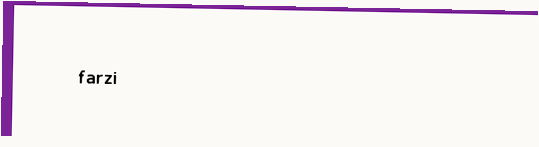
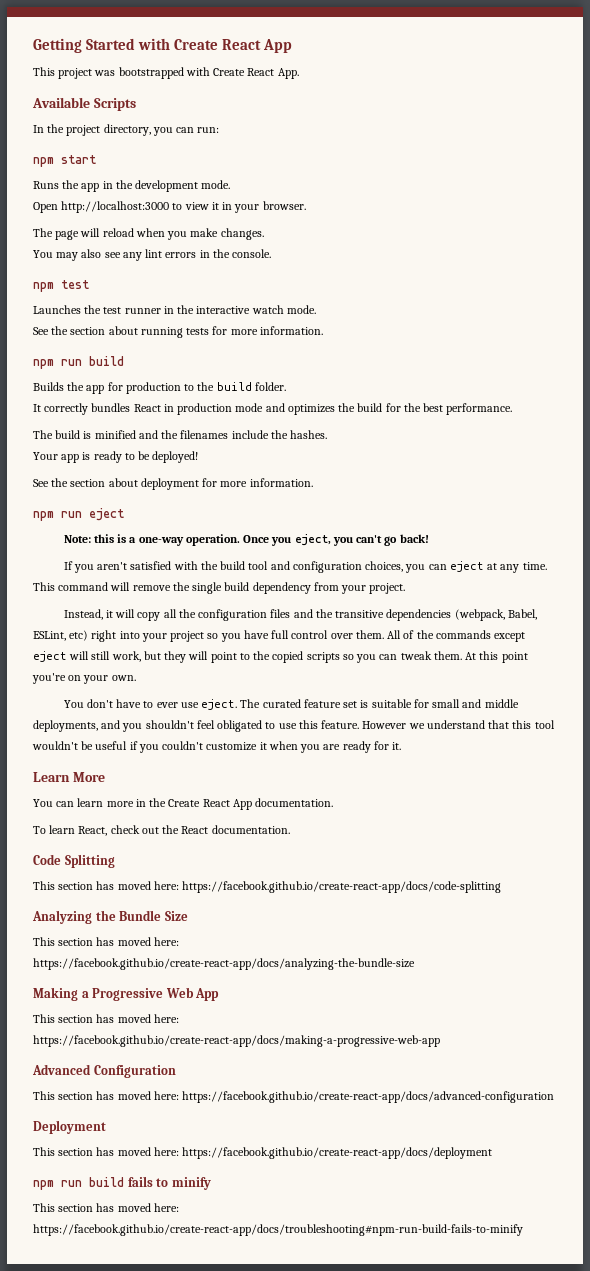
[77,70,118,85] farzi -> [33,38,293,53] [33,67,299,79] [32,97,136,111] [33,124,220,136] [33,155,96,167] [33,180,231,192] [33,201,306,213] [33,228,264,240] [33,249,272,261] [33,280,89,292] [33,305,316,314] [33,326,323,338] [33,356,124,369] [33,382,286,394] [33,403,513,415] [33,430,328,439] [33,451,199,463] [33,478,313,490] [33,508,124,521] [63,534,429,546] [63,561,547,573] [33,582,406,594] [63,609,537,621] [33,630,526,642] [33,651,528,663] [32,673,136,684] [63,699,519,710] [33,720,555,732] [32,741,402,753] [33,772,105,782] [33,798,334,810] [33,825,290,836] [33,854,115,868] [33,881,502,893] [32,910,188,924] [33,937,179,946] [33,958,415,970] [33,987,220,1001] [33,1014,179,1023] [33,1035,440,1047] [32,1064,176,1078] [33,1091,555,1103] [33,1120,106,1134] [33,1147,493,1159] [33,1176,211,1190] [33,1203,179,1212] [33,1224,523,1236] Getting Started with Create React App // This project was bootstrapped with Create React App. // Available Scripts // In the project directory, you can run: // npm start // Runs the app in the development mode. // Open http://localhost:3000 to view it in your browser. // The page will reload when you make changes. // You may also see any lint errors in the console. // npm test // Launches the test runner in the interactive watch mode. // See the section about running tests for more information. // npm run build // Builds the app for production to the build folder. // It correctly bundles React in production mode and optimizes the build for the best performance. // The build is minified and the filenames include the hashes. // Your app is ready to be deployed! // See the section about deployment for more information. // npm run eject // Note: this is a one-way operation. Once you eject, you can't go back! // If you aren't satisfied with the build tool and configuration choices, you can eject at any time. This command will remove the single build dependency from your project. // Instead, it will copy all the configuration files and the transitive dependencies (webpack, Babel, ESLint, etc) right into your project so you have full control over them. All of the commands except eject will still work, but they will point to the copied scripts so you can tweak them. At this point you're on your own. // You don't have to ever use eject. The curated feature set is suitable for small and middle deployments, and you shouldn't feel obligated to use this feature. However we understand that this tool wouldn't be useful if you couldn't customize it when you are ready for it. // Learn More // You can learn more in the Create React App documentation. // To learn React, check out the React documentation. // Code Splitting // This section has moved here: https://facebook.github.io/create-react-app/docs/code-splitting // Analyzing the Bundle Size // This section has moved here: https://facebook.github.io/create-react-app/docs/analyzing-the-bundle-size // Making a Progressive Web App // This section has moved here: https://facebook.github.io/create-react-app/docs/making-a-progressive-web-app // Advanced Configuration // This section has moved here: https://facebook.github.io/create-react-app/docs/advanced-configuration // Deployment // This section has moved here: https://facebook.github.io/create-react-app/docs/deployment // npm run build fails to minify // This section has moved here: https://facebook.github.io/create-react-app/docs/troubleshooting#npm-run-build-fails-to-minify

